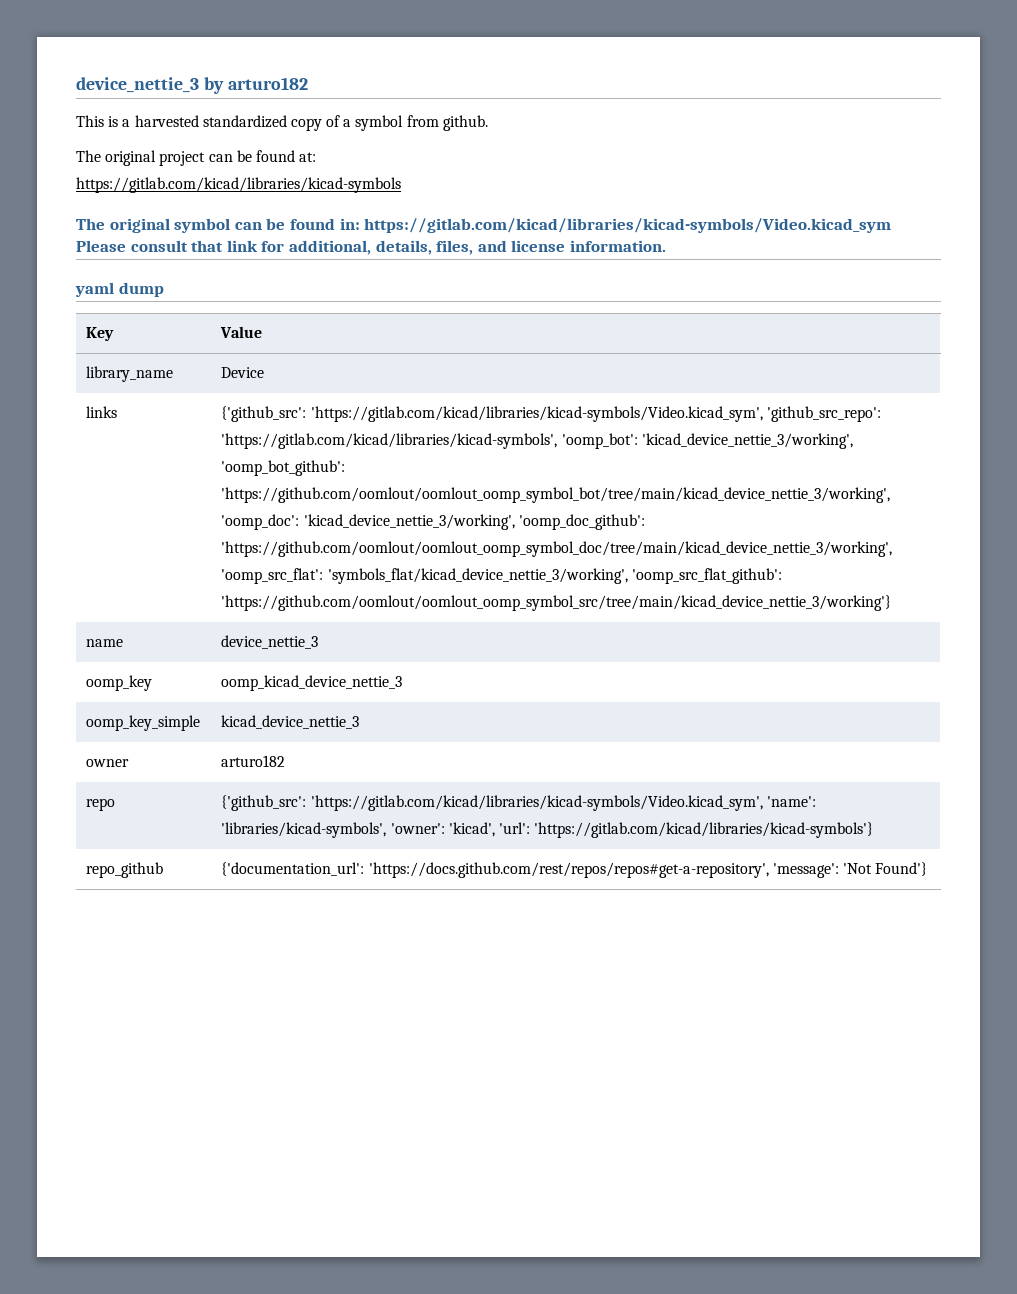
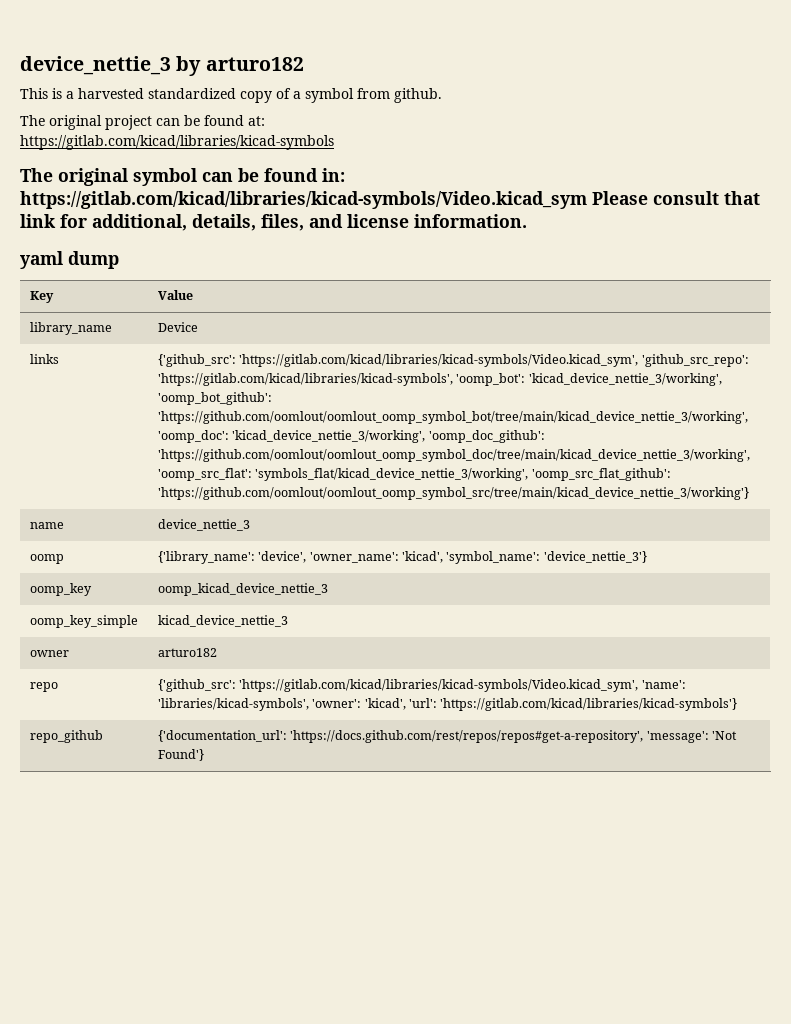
(319, 642) none -> [29,554,64,564] [157,551,647,564] // oomp | {'library_name': 'device', 'owner_name': 'kicad', 'symbol_name': 'device_nettie_3'}

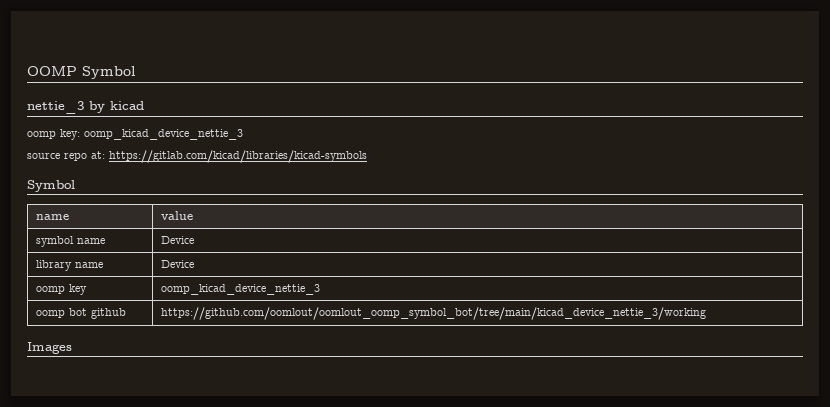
[20,56,304,76] [20,88,442,103] [20,115,244,130] device_nettie_3 by arturo182 // This is a harvested standardized copy of a symbol from github. // The original project can be found -> [27,66,136,79] [27,101,144,114] [27,129,243,140] [27,153,87,161] OOMP Symbol // nettie_3 by kicad // oomp key: oomp_kicad_device_nettie_3 // source repo
(265, 121) // -> (105, 155) none
[20,168,345,186] [20,191,760,209] [20,214,527,231] [20,251,119,269] [29,291,54,303] [157,290,193,300] [29,322,112,335] [157,322,198,332] [29,354,59,364] [157,354,749,367] [157,373,722,386] [157,392,272,405] [157,411,748,424] [157,430,545,443] [157,449,750,462] [157,468,671,481] [157,487,749,500] [29,522,64,529] [157,519,250,531] [29,554,64,564] [157,551,647,564] [29,583,92,596] [157,583,328,596] [29,615,138,628] [157,615,288,627] [29,650,69,657] [157,648,217,657] [29,682,58,692] [157,679,686,692] [157,698,738,711] [29,730,103,743] [157,730,738,743] [157,749,204,761] The original symbol can be found in: https://gitlab.com/kicad/libraries/kicad-symbols/Video.kicad_sym Please consult that link for additional, details, files, and license information. // yaml dump // Key | Value // library_name | Device // links | {'github_src': 'https://gitlab.com/kicad/libraries/kicad-symbols/Video.kicad_sym', 'github_src_repo': 'https://gitlab.com/kicad/libraries/kicad-symbols', 'oomp_bot': 'kicad_device_nettie_3/working', 'oomp_bot_github': 'https://github.com/oomlout/oomlout_oomp_symbol_bot/tree/main/kicad_device_nettie_3/working', 'oomp_doc': 'kicad_device_nettie_3/working', 'oomp_doc_github': 'https://github.com/oomlout/oomlout_oomp_symbol_doc/tree/main/kicad_device_nettie_3/working', 'oomp_src_flat': 'symbols_flat/kicad_device_nettie_3/working', 'oomp_src_flat_github': 'https://github.com/oomlout/oomlout_oomp_symbol_src/tree/main/kicad_device_nettie_3/working'} // name | device_nettie_3 // oomp | {'library_name': 'device', 'owner_name': 'kicad', 'symbol_name': 'device_nettie_3'} // oomp_key | oomp_kicad_device_nettie_3 // oomp_key_simple | kicad_device_nettie_3 // owner | arturo182 // repo | {'github_src': 'https://gitlab.com/kicad/libraries/kicad-symbols/Video.kicad_sym', 'name': 'libraries/kicad-symbols', 'owner': 'kicad', 'url': 'https://gitlab.com/kicad/libraries/kicad-symbols'} // repo_github | {'documentation_url': 'https://docs.github.com/rest/repos/repos#get-a-repository', 'message': 'Not Found'} -> [27,180,75,192] [35,214,69,220] [160,211,193,220] [35,236,105,247] [160,236,194,244] [35,260,103,271] [160,260,194,268] [35,284,87,295] [160,284,320,295] [35,308,126,319] [160,307,706,320] [27,342,72,354] Symbol // name | value // symbol name | Device // library name | Device // oomp key | oomp_kicad_device_nettie_3 // oomp bot github | https://github.com/oomlout/oomlout_oomp_symbol_bot/tree/main/kicad_device_nettie_3/working // Images

